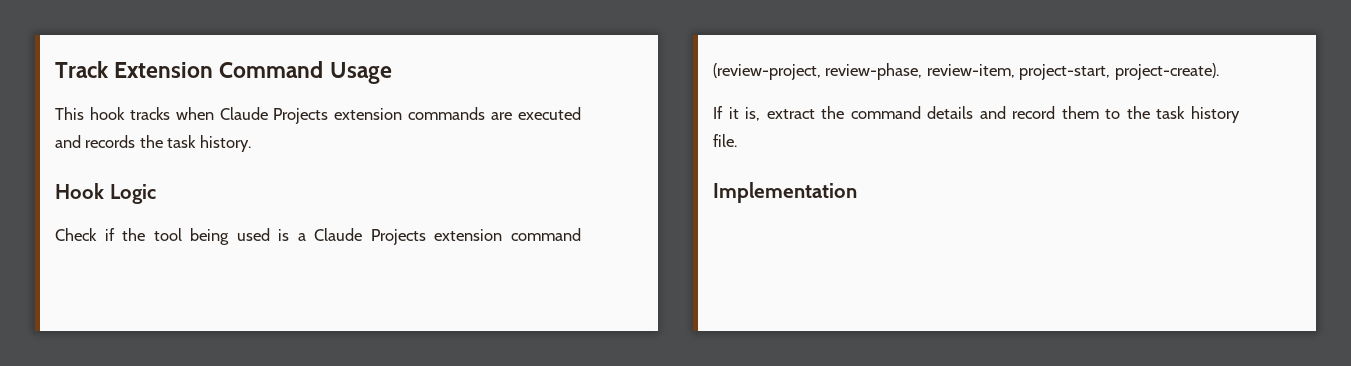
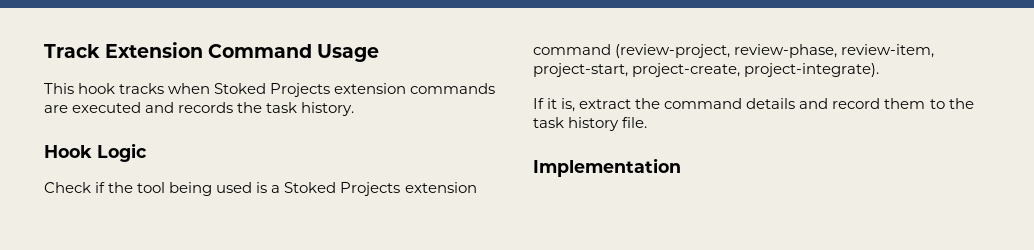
[219,107,268,120] Claude -> [214,83,267,94] Stoked
[314,228,363,241] Claude -> [284,182,337,193] Stoked
[1114,63,1219,80] project-create). -> [632,63,880,77] project-create, project-integrate).

